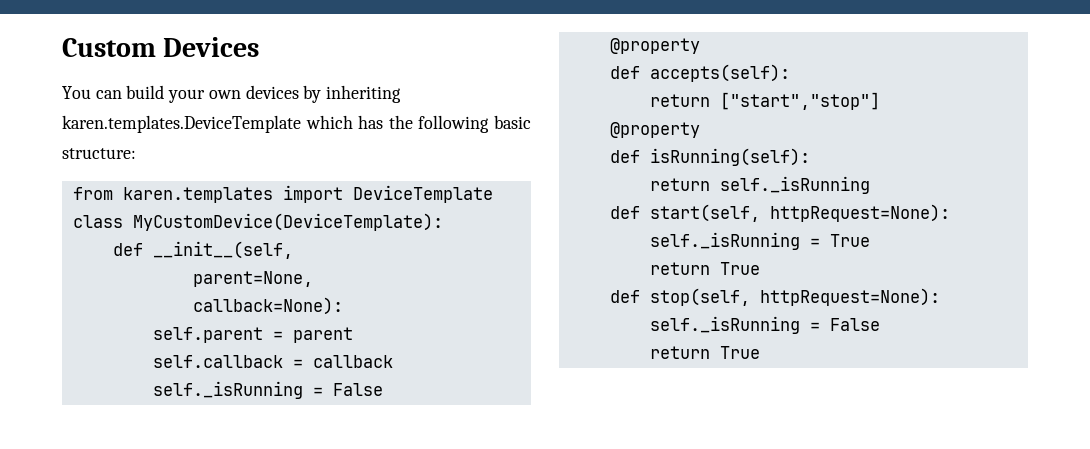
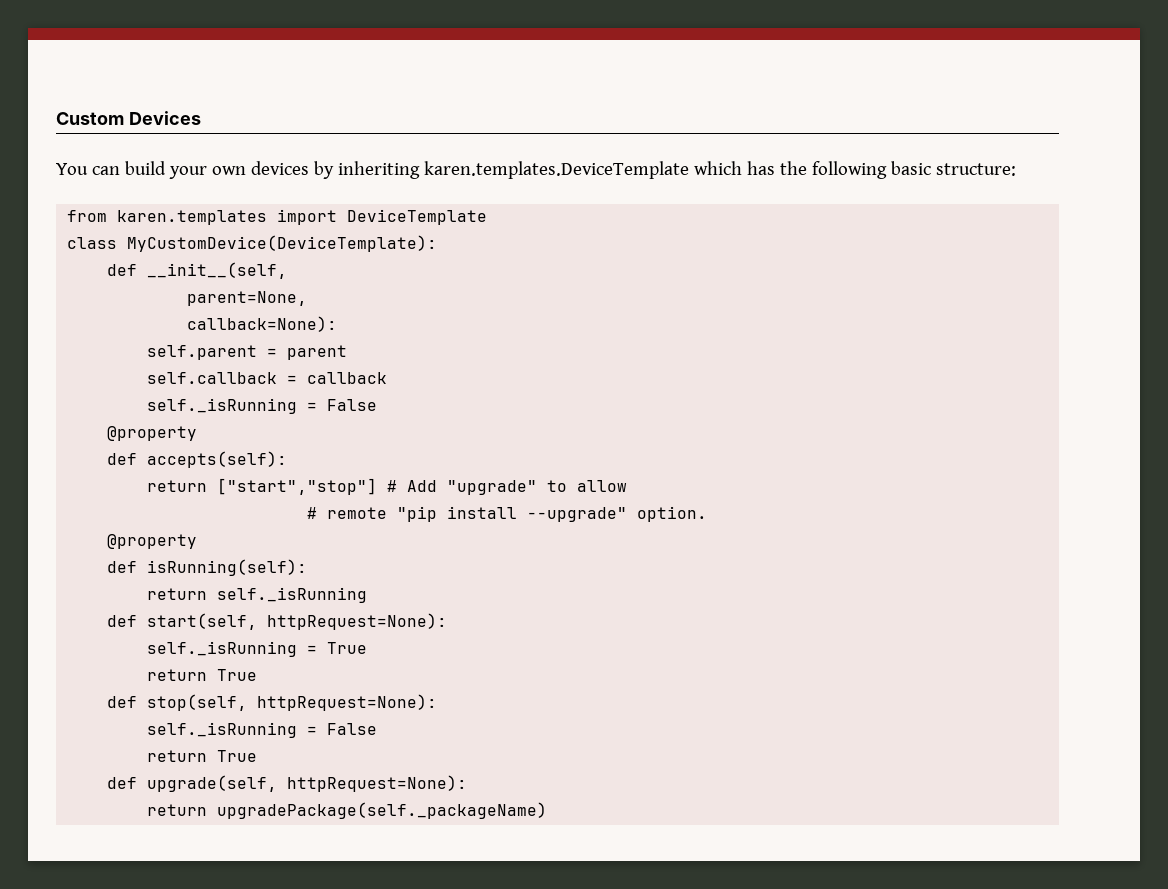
(880, 101) none -> [387,480,628,495] [307,506,708,522] # Add "upgrade" to allow // # remote "pip install --upgrade" option.
(760, 352) none -> [107,775,468,792] [147,802,548,819] // def upgrade(self, httpRequest=None): // return upgradePackage(self._packageName)

